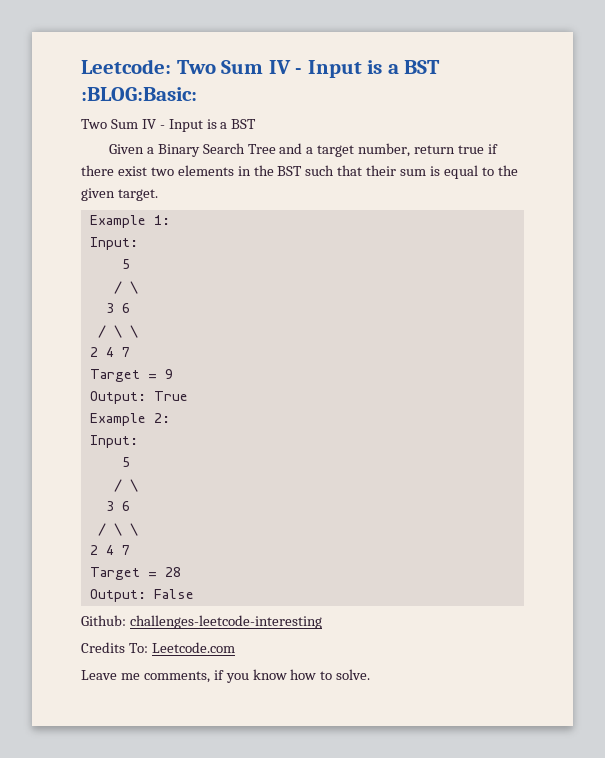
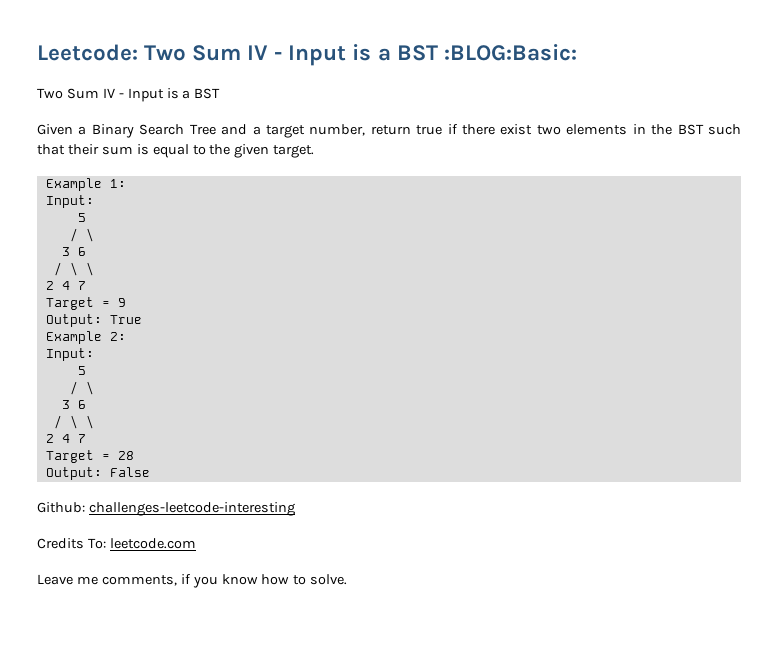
[151,642,235,653] Leetcode.com -> [109,538,196,549] leetcode.com

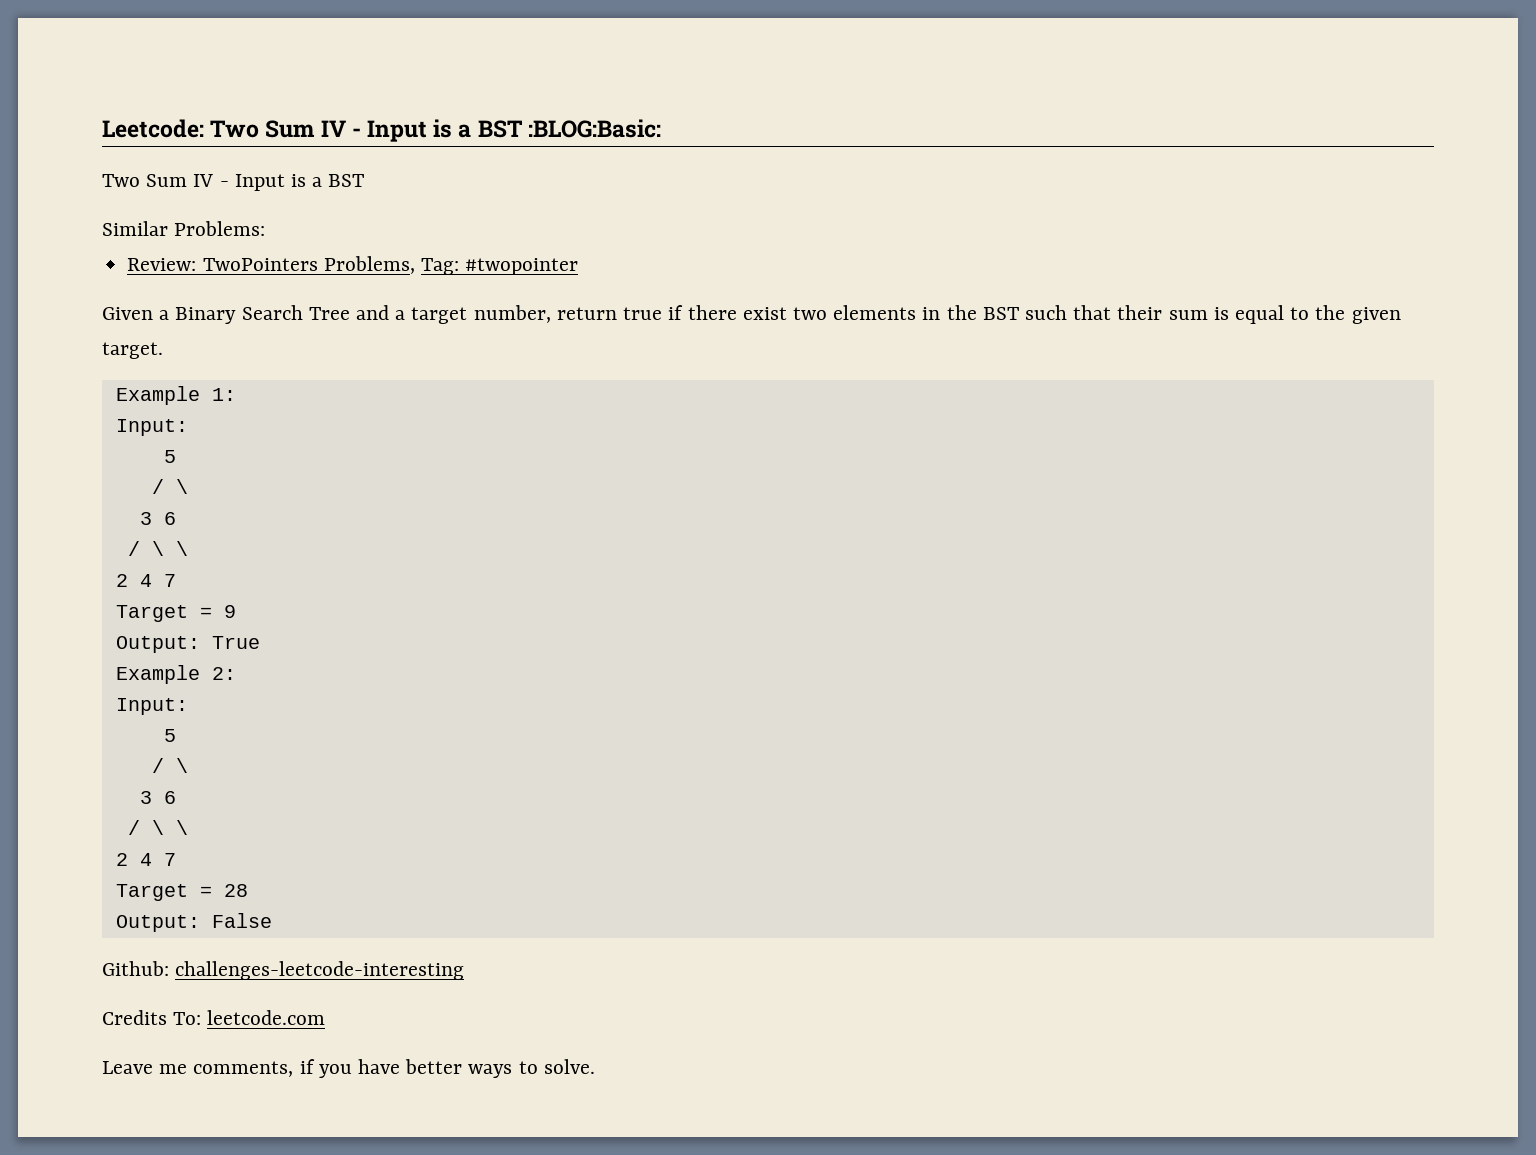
(221, 93) none -> [102,221,266,236] [127,256,579,275] // Similar Problems: // Review: TwoPointers Problems, Tag: #twopointer
[221,574,290,585] know how -> [358,1059,513,1078] have better ways

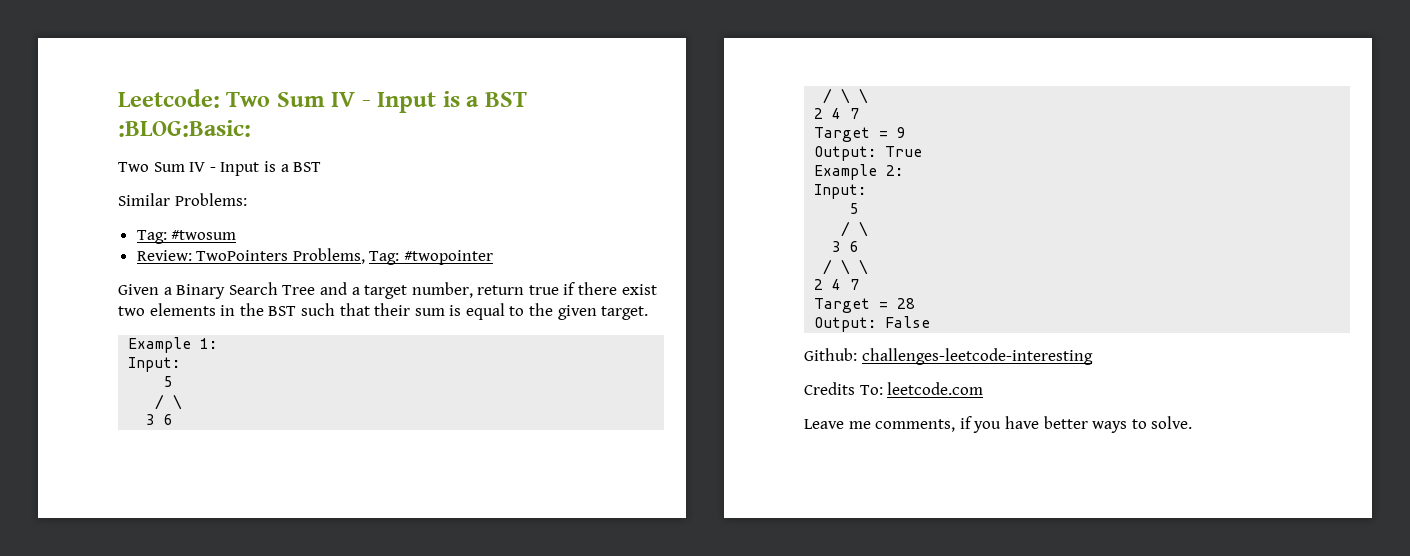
(266, 228) none -> [136,230,237,244] // Tag: #twosum

